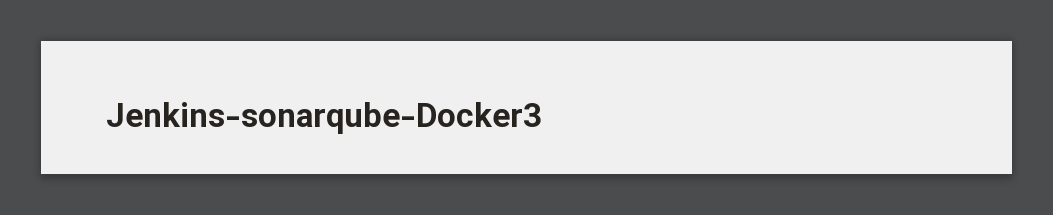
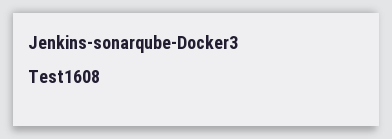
(542, 118) none -> [28,70,100,83] // Test1608

